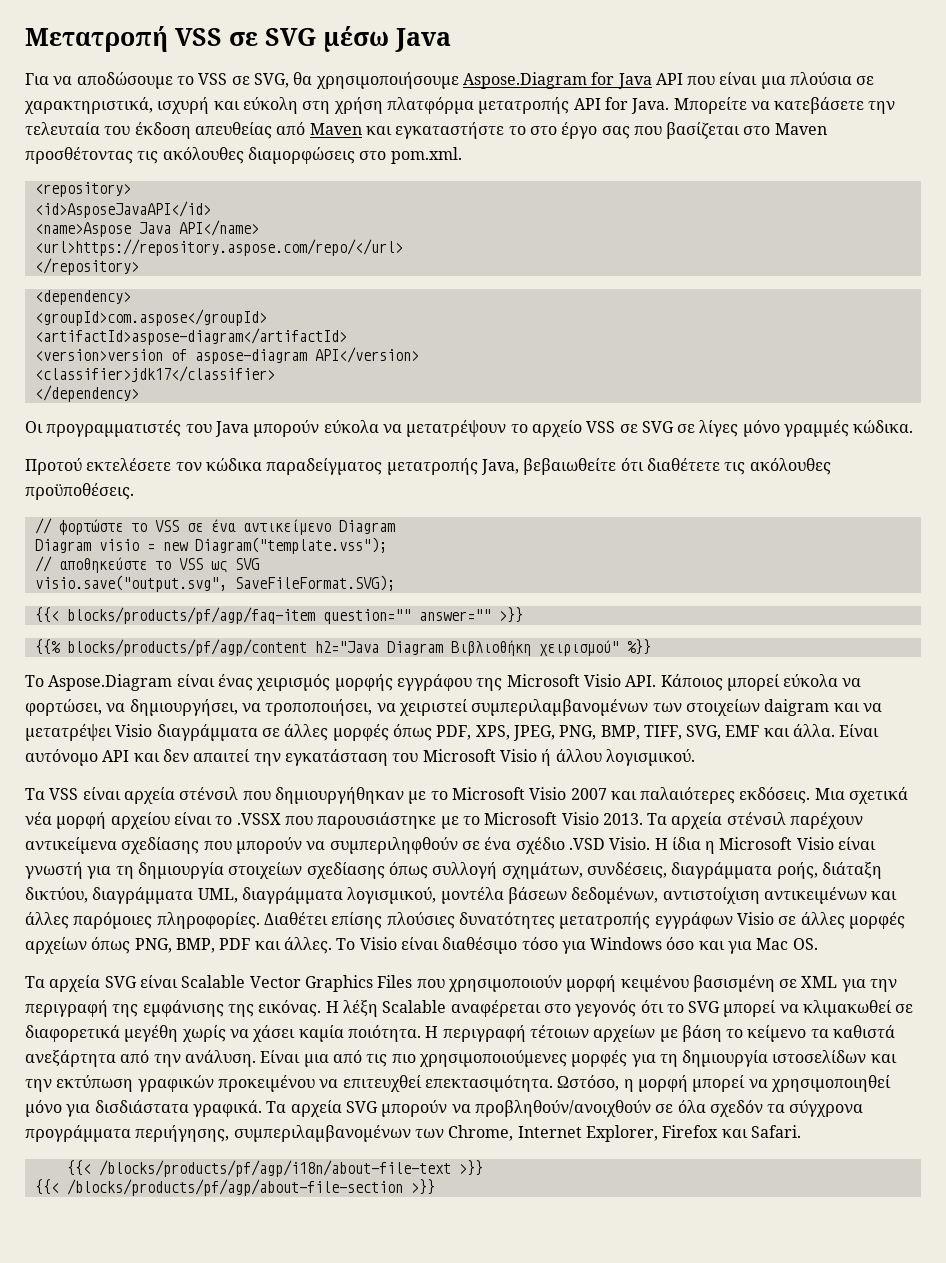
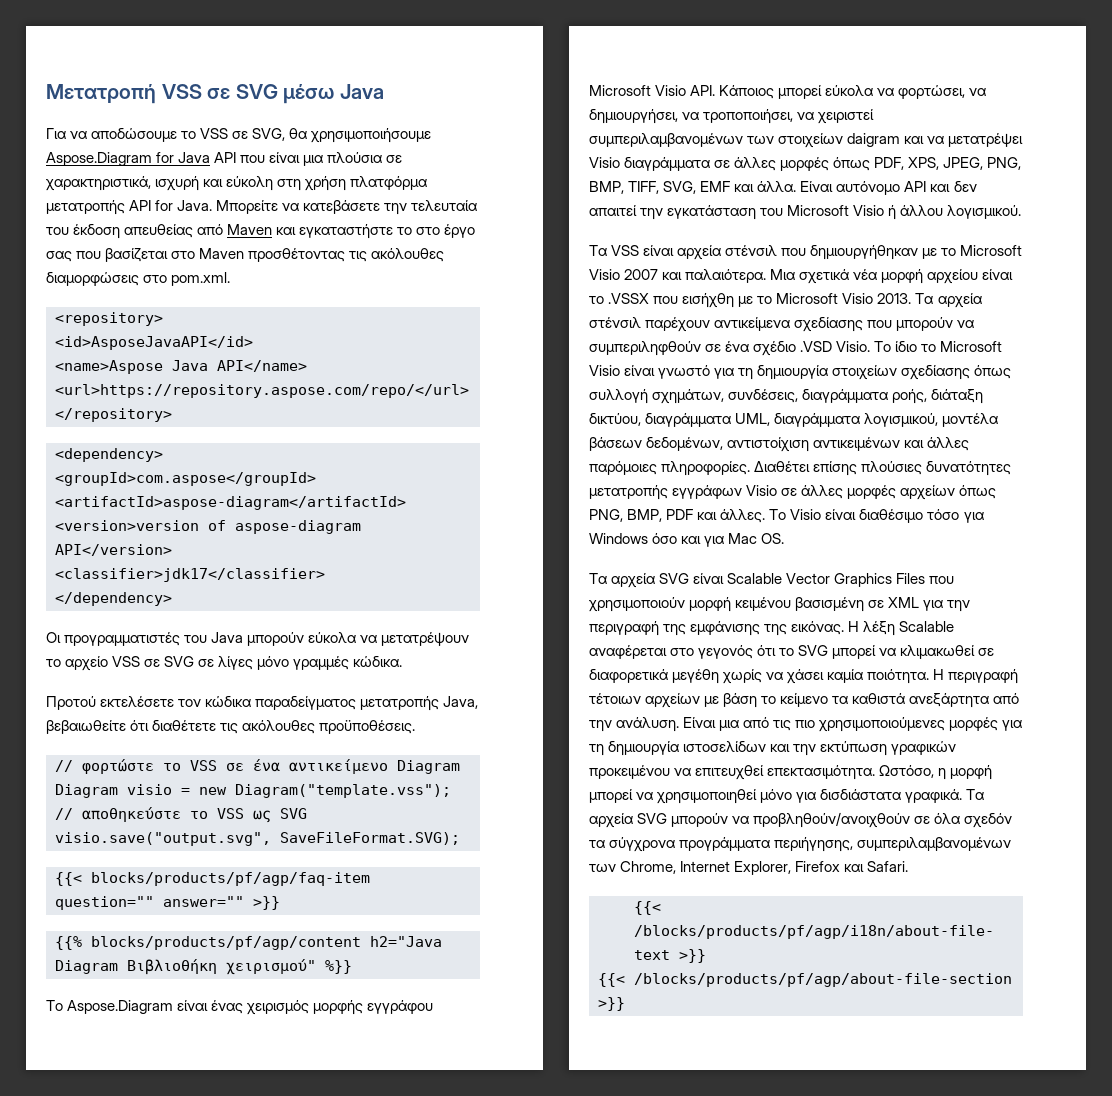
[476,678,503,691] της -> (434, 1007) none
[640,787,811,804] παλαιότερες εκδόσεις. -> [685,269,767,283] παλαιότερα.
[317,812,437,829] παρουσιάστηκε -> [682,293,735,308] εισήχθη
[654,837,716,854] Η ίδια η -> [874,341,937,352] Το ίδιο το
[25,862,83,879] γνωστή -> [658,365,711,379] γνωστό

